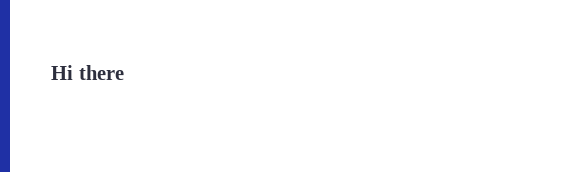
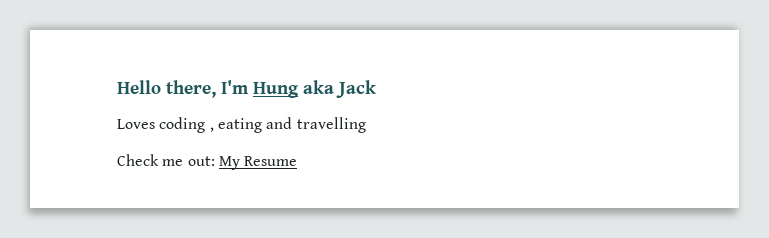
[51,65,124,80] Hi there -> [117,80,376,98] [117,117,366,133] [117,154,298,170] Hello there, I'm Hung aka Jack // Loves coding , eating and travelling // Check me out: My Resume

